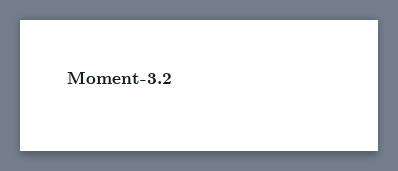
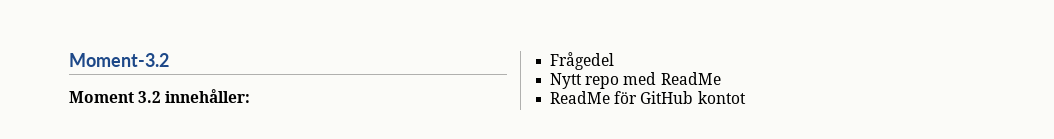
(172, 77) none -> [69,89,251,103] [550,52,615,70] [550,72,721,89] [550,91,746,104] // Moment 3.2 innehåller: // Frågedel // Nytt repo med ReadMe // ReadMe för GitHub kontot

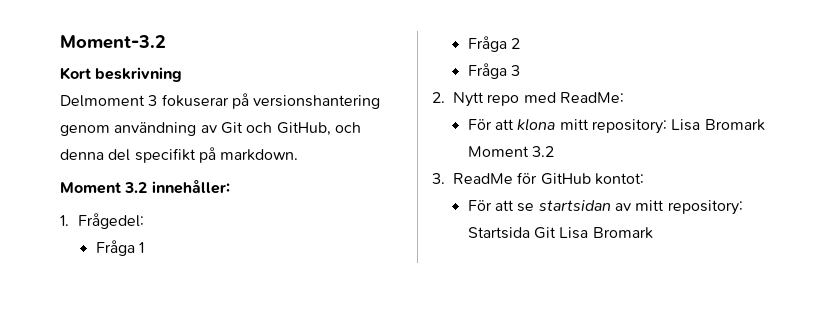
[69,89,251,103] [550,52,615,70] [550,72,721,89] [550,91,746,104] Moment 3.2 innehåller: // Frågedel // Nytt repo med ReadMe // ReadMe för GitHub kontot -> [60,67,183,82] [60,93,381,109] [60,122,361,136] [60,147,299,163] [60,180,230,194] [60,213,144,229] [95,240,144,256] [467,36,520,52] [467,63,520,79] [432,92,624,107] [467,118,765,134] [467,146,554,157] [432,172,644,185] [467,200,743,215] [467,227,653,239] Kort beskrivning // Delmoment 3 fokuserar på versionshantering genom användning av Git och GitHub, och denna del specifikt på markdown. // Moment 3.2 innehåller: // 1. Frågedel: // Fråga 1 // Fråga 2 // Fråga 3 // 2. Nytt repo med ReadMe: // För att klona mitt repository: Lisa Bromark Moment 3.2 // 3. ReadMe för GitHub kontot: // För att se startsidan av mitt repository: Startsida Git Lisa Bromark

